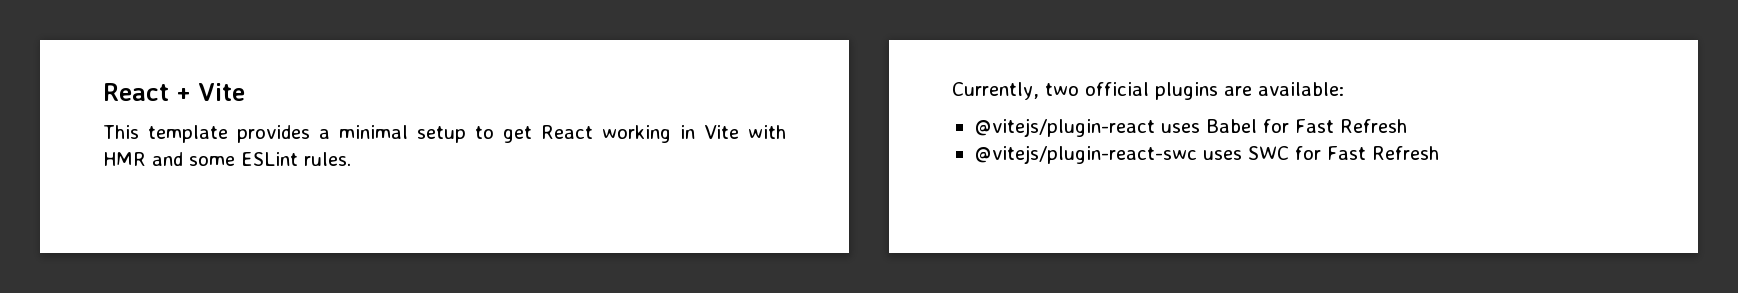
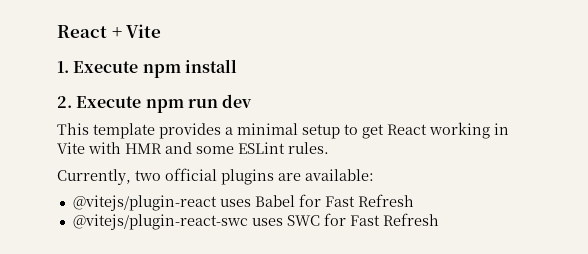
(245, 92) none -> [57,59,237,78] [57,94,253,113] // 1. Execute npm install // 2. Execute npm run dev

